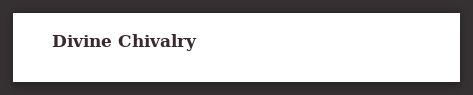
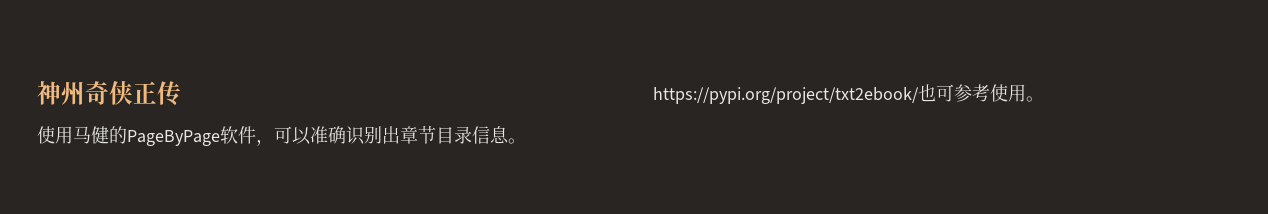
[52,34,197,51] Divine Chivalry -> [37,81,181,106] [37,126,526,146] [653,84,1044,104] 神州奇侠正传 // 使用马健的PageByPage软件，可以准确识别出章节目录信息。https://pypi.org/project/txt2ebook/也可参考使用。

